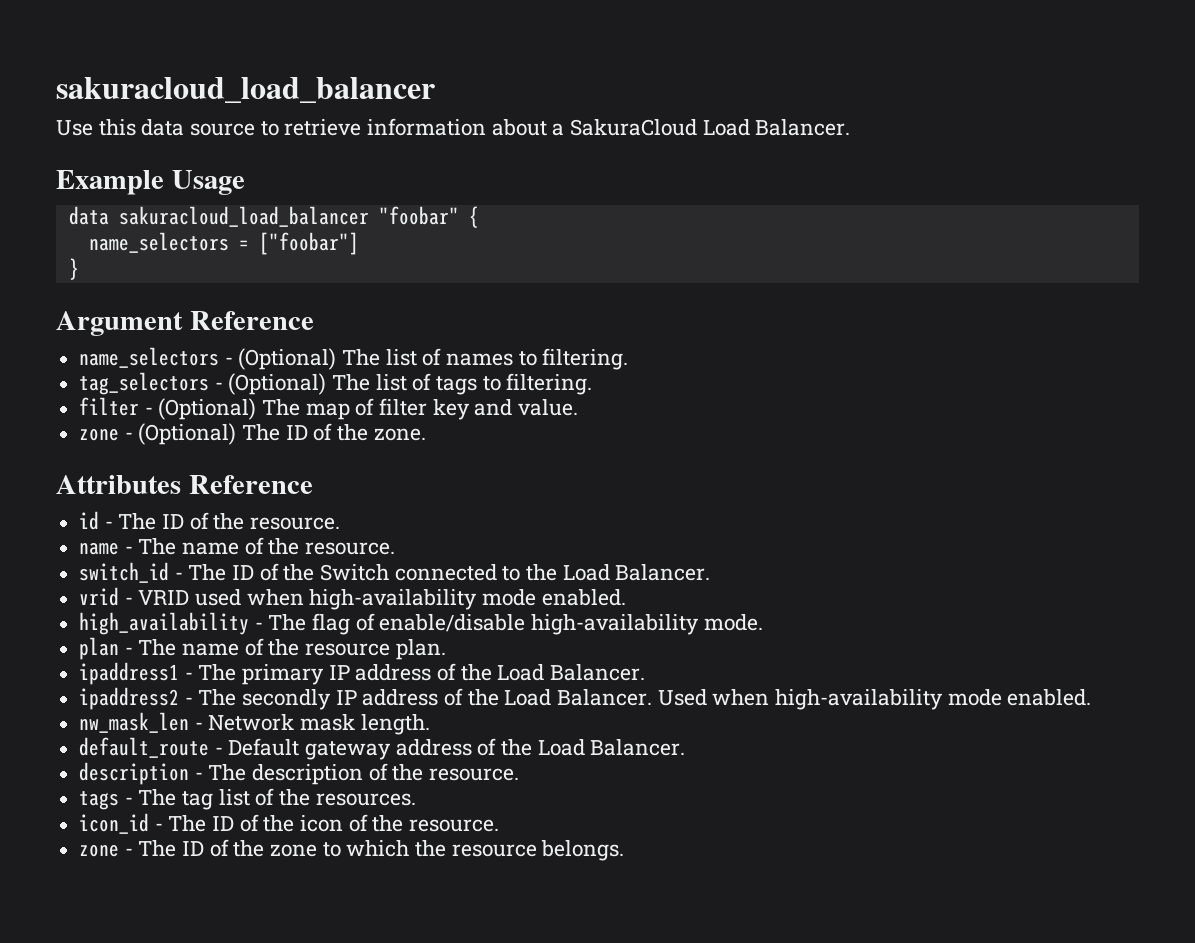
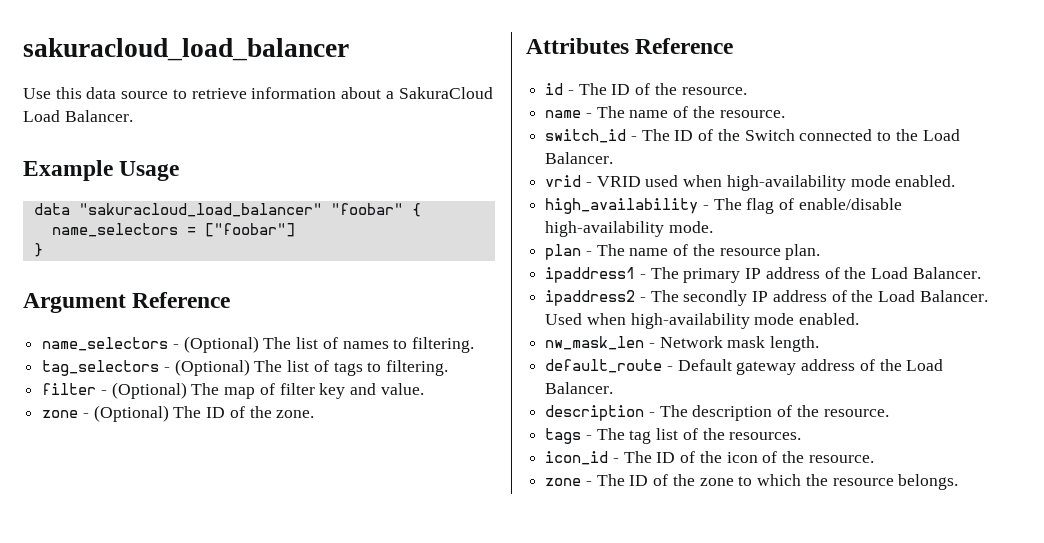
[118,206,369,227] sakuracloud_load_balancer -> [78,203,322,217] "sakuracloud_load_balancer"

